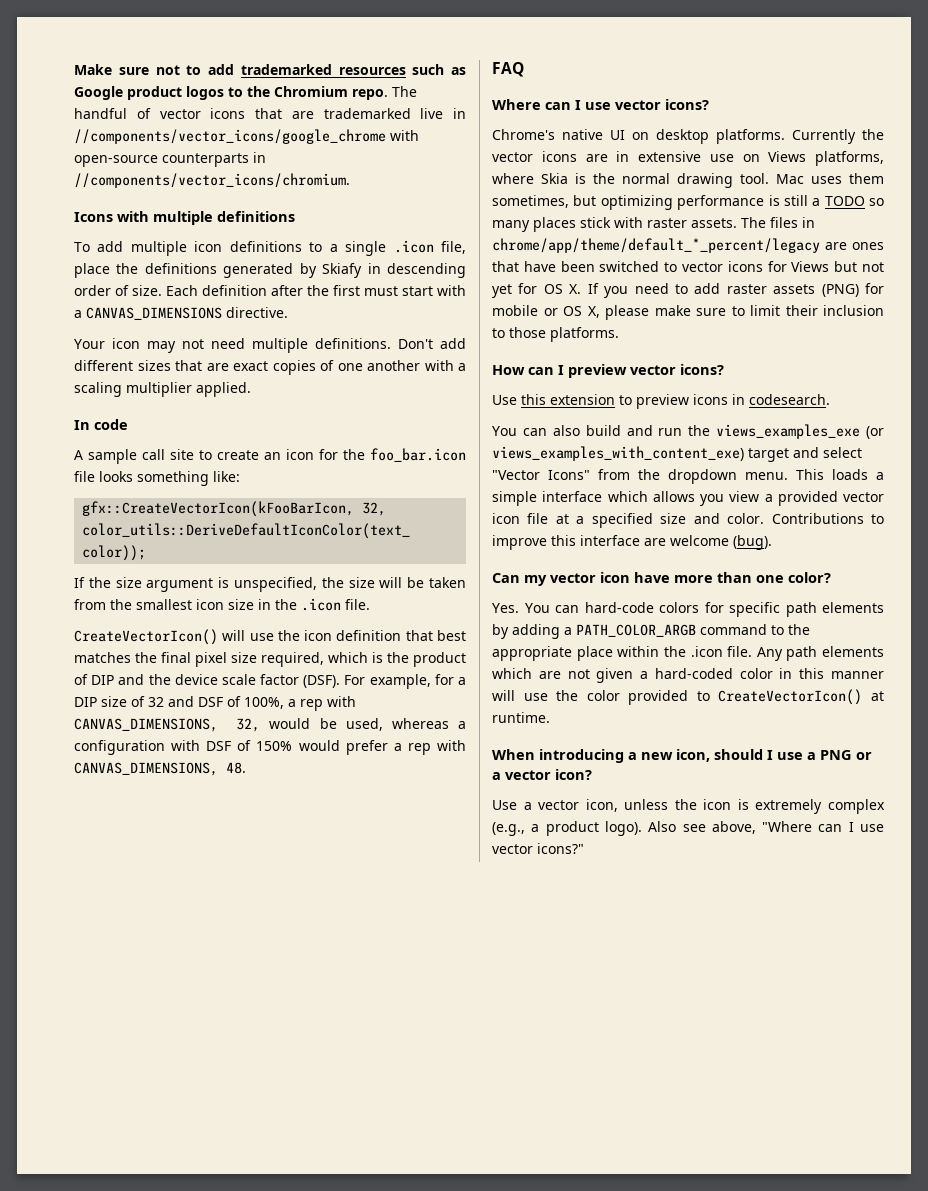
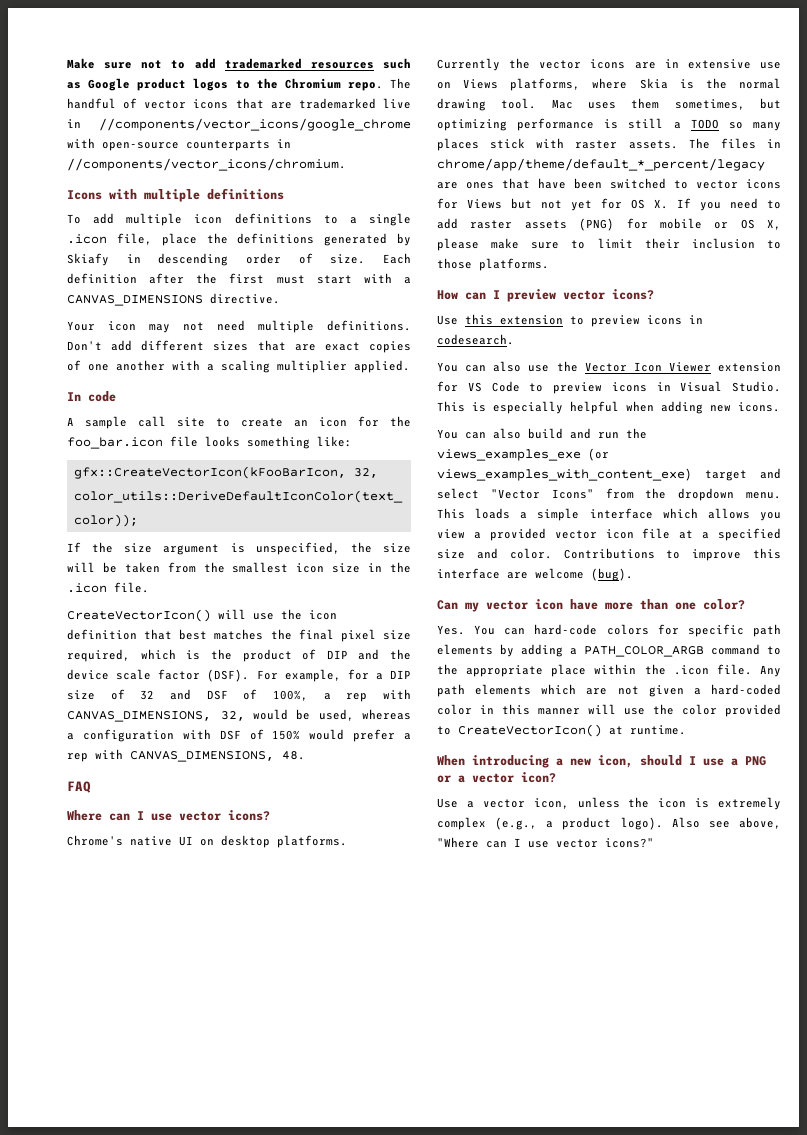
(830, 399) none -> [437,361,781,372] [437,381,781,394] [437,401,780,414] // You can also use the Vector Icon Viewer extension for VS Code to preview icons in Visual Studio. This is especially helpful when adding new icons.

